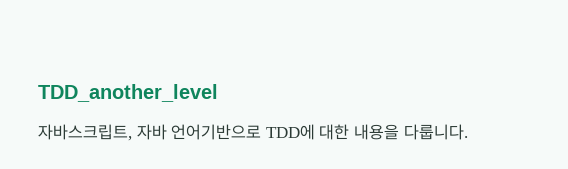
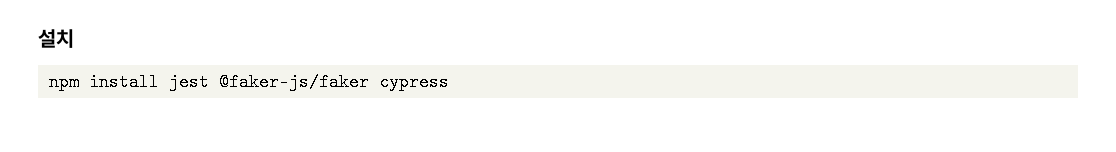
[38,84,218,102] [38,124,468,141] TDD_another_level // 자바스크립트, 자바 언어기반으로 TDD에 대한 내용을 다룹니다. -> [38,29,74,48] [48,73,449,91] 설치 // npm install jest @faker-js/faker cypress

